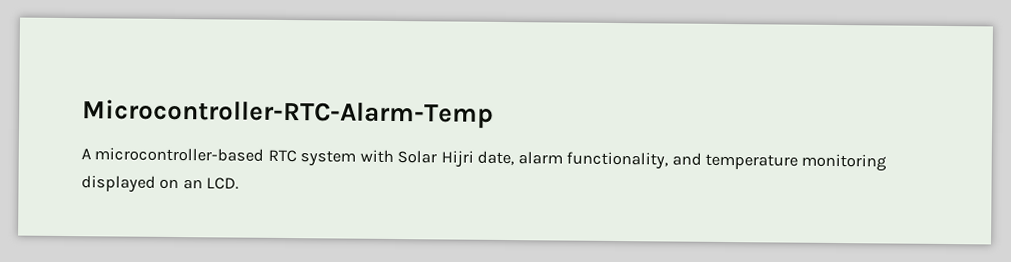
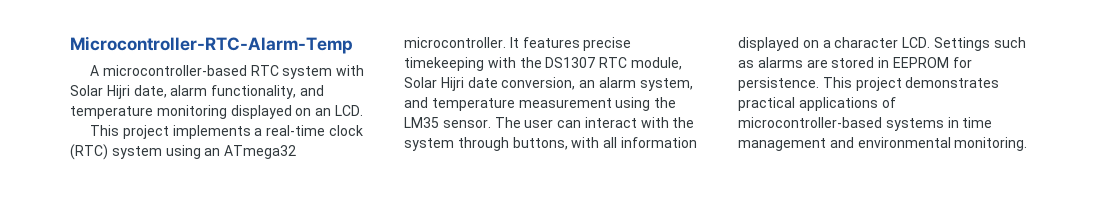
(240, 183) none -> [90,125,364,139] [70,144,297,160] [404,37,632,51] [404,57,682,71] [404,77,693,91] [404,97,677,111] [404,117,695,128] [404,137,697,151] [738,37,1026,51] [738,57,972,68] [738,77,1000,91] [738,97,896,111] [738,117,993,131] [738,137,1028,151] // This project implements a real-time clock (RTC) system using an ATmega32 microcontroller. It features precise timekeeping with the DS1307 RTC module, Solar Hijri date conversion, an alarm system, and temperature measurement using the LM35 sensor. The user can interact with the system through buttons, with all information displayed on a character LCD. Settings such as alarms are stored in EEPROM for persistence. This project demonstrates practical applications of microcontroller-based systems in time management and environmental monitoring.

